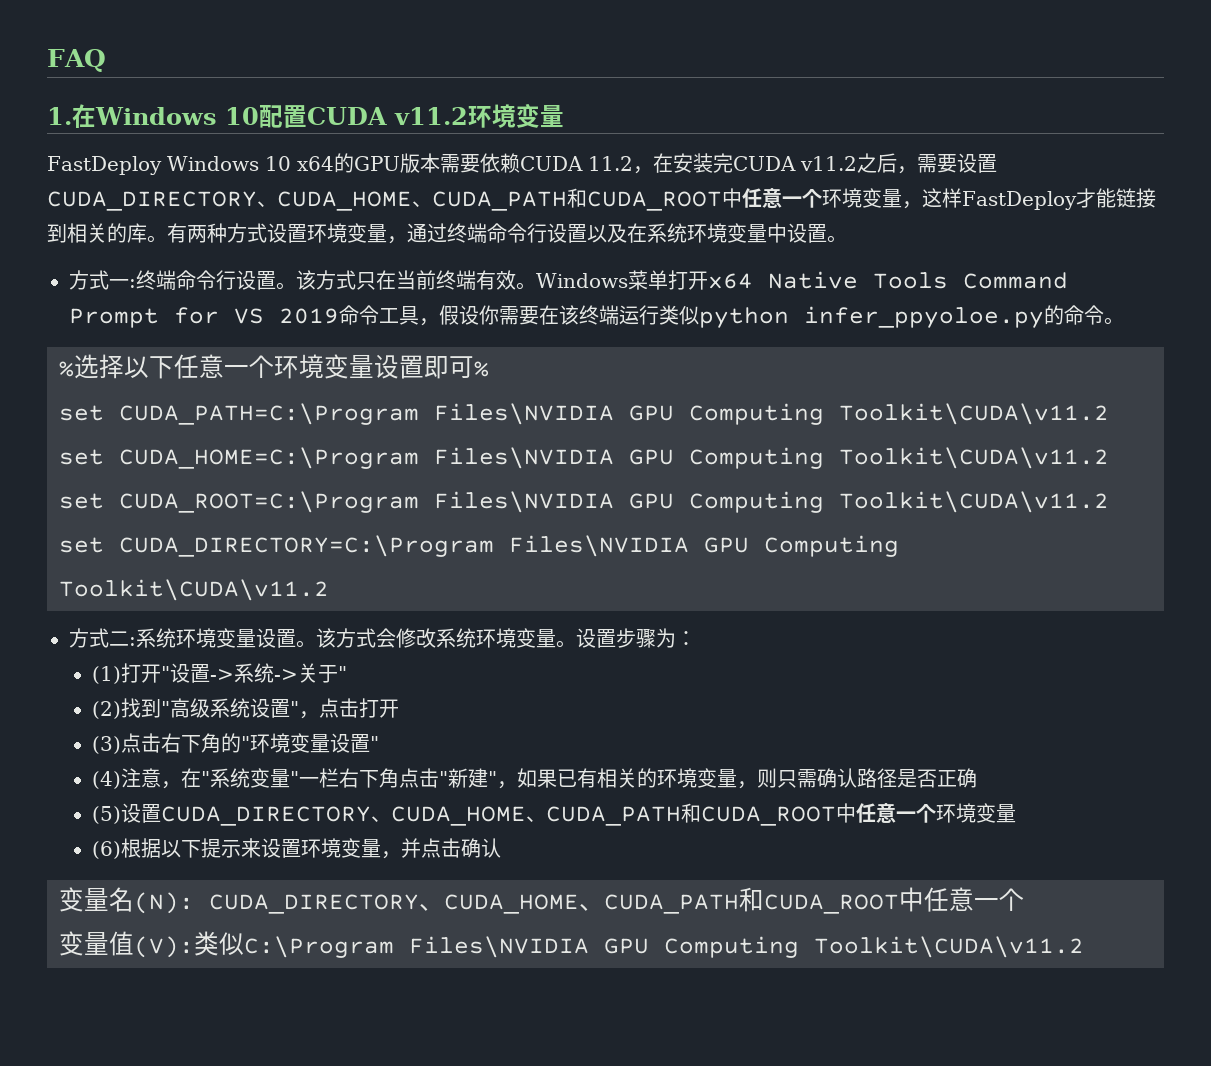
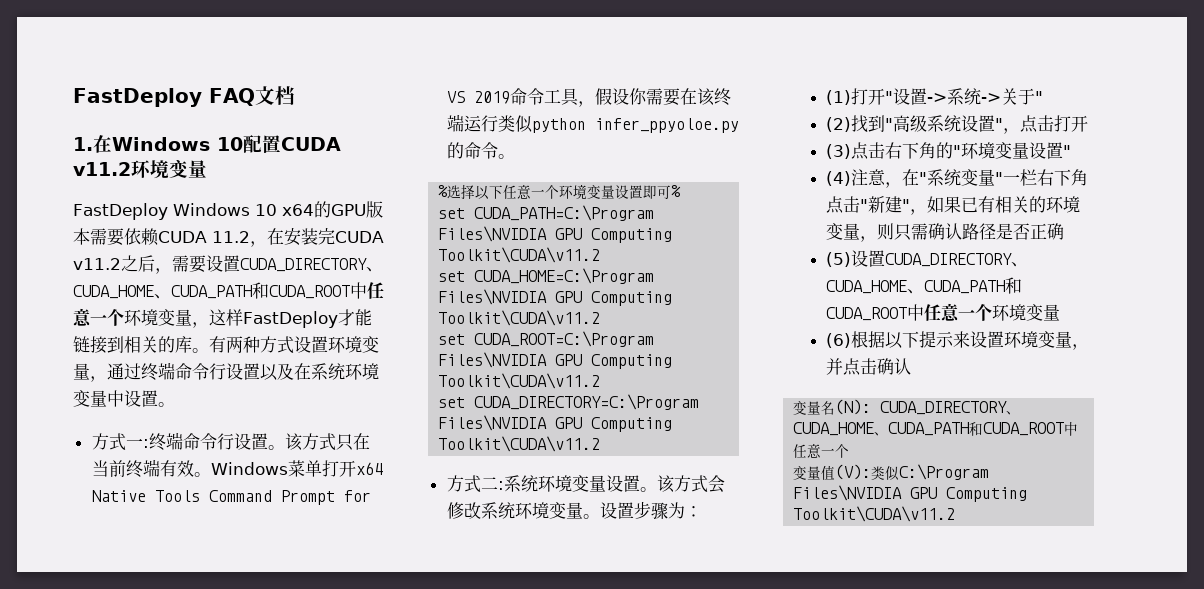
(47, 60) none -> [73,88,202,107] FastDeploy
(106, 60) none -> [254,86,295,105] 文档

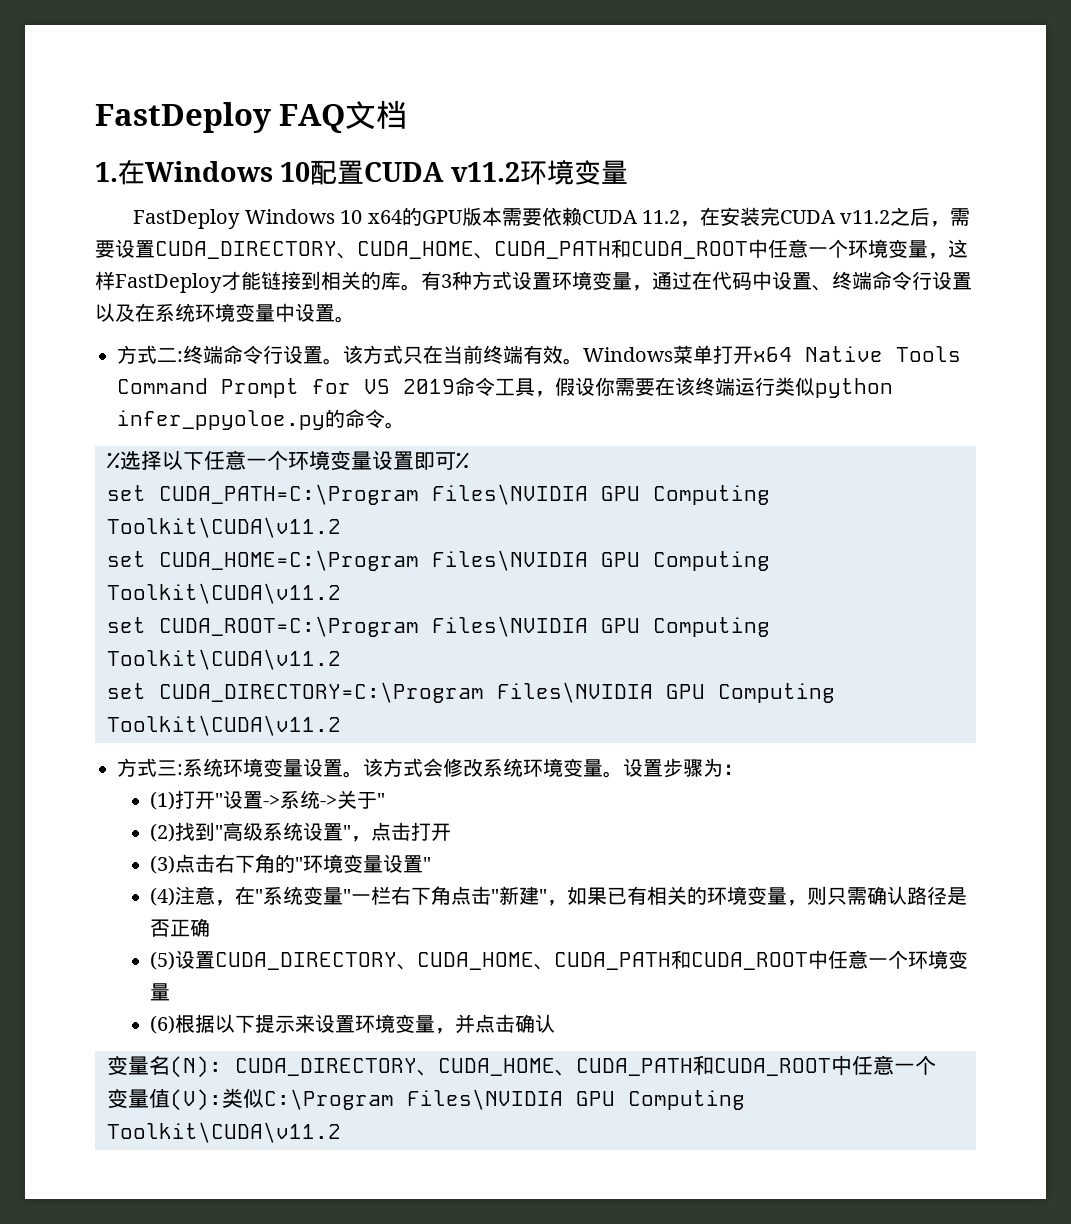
[226,336,243,353] 两 -> [441,274,452,288] 3
(141, 371) none -> [692,271,832,291] 在代码中设置、
[125,438,143,448] 一 -> [157,348,177,362] 二
[480,477,498,490] 二 -> [157,760,177,776] 三

